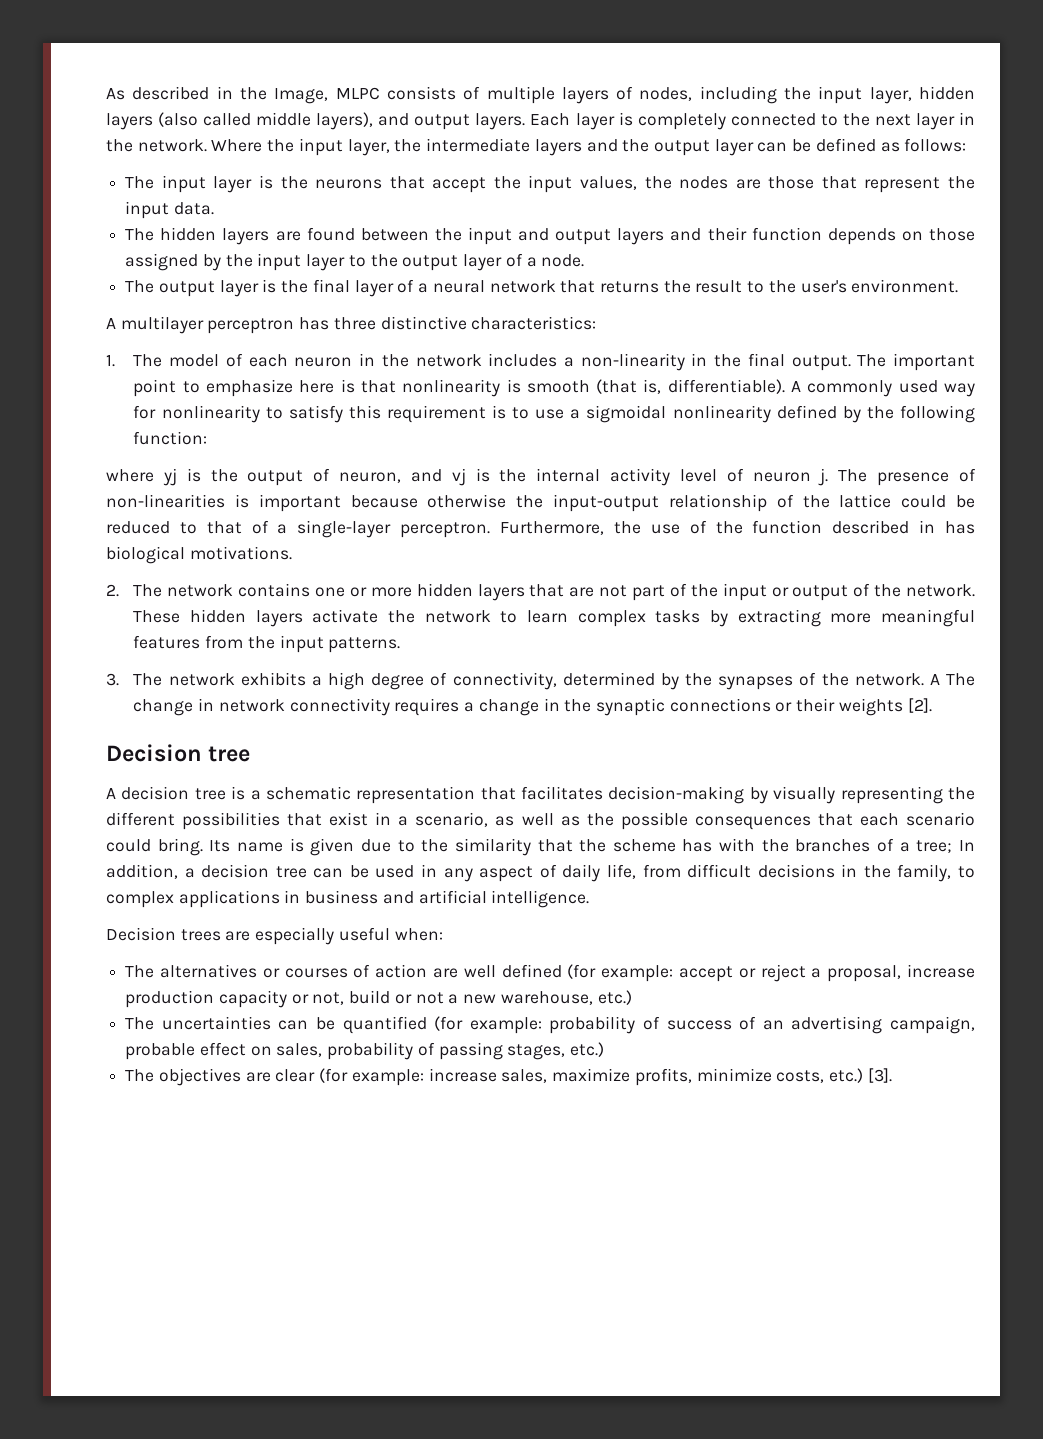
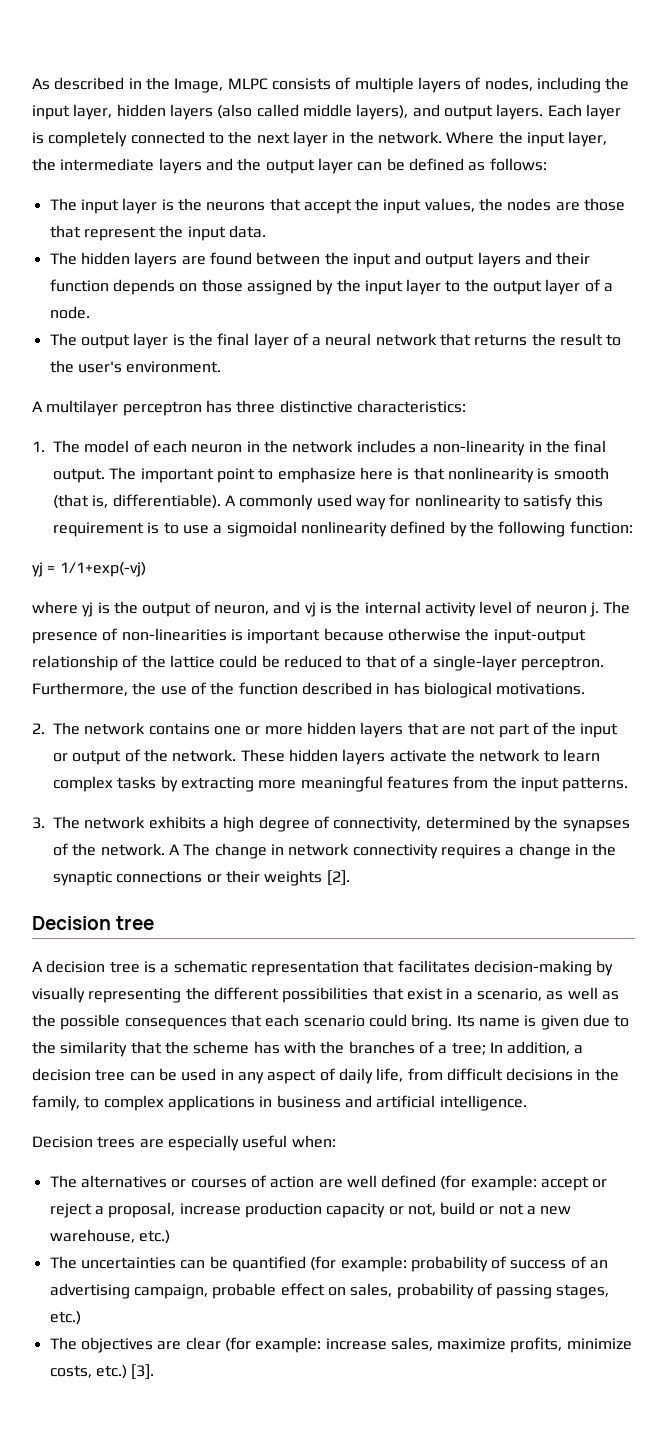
(208, 438) none -> [32,562,146,577] // yj = 1/1+exp(-vj)

